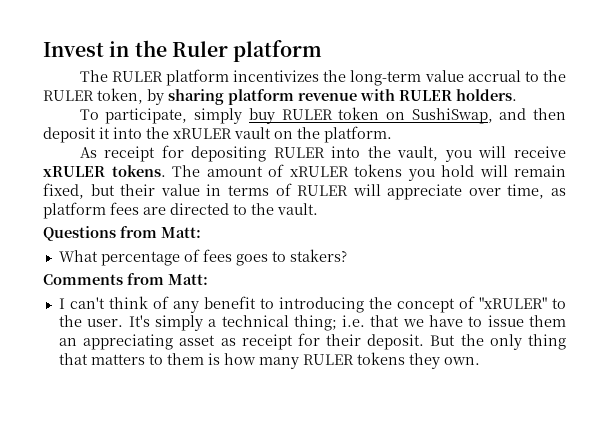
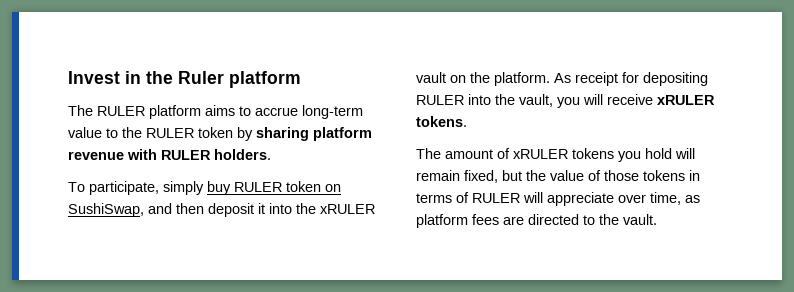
[233,70,347,82] incentivizes the -> [205,105,298,116] aims to accrue
[467,70,521,82] accrual -> (102, 132) none
[97,88,143,104] token, -> [198,127,233,138] token
(392, 134) // -> (550, 79) none
(166, 171) none -> (467, 121) //
[120,184,200,196] their value -> [526,170,685,181] the value of those tokens
[43,226,201,241] [58,249,347,266] [43,273,208,285] [58,296,566,313] [58,315,567,331] [58,333,566,350] [58,352,480,369] // Questions from Matt: // What percentage of fees goes to stakers? // Comments from Matt: // I can't think of any benefit to introducing the concept of "xRULER" to the user. It's simply a technical thing; i.e. that we have to issue them an appreciating asset as receipt for their deposit. But the only thing that matters to them is how many RULER tokens they own. -> (657, 219) none

